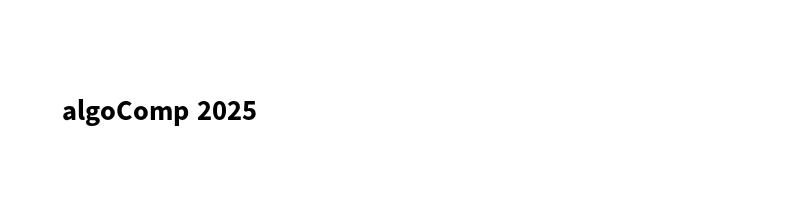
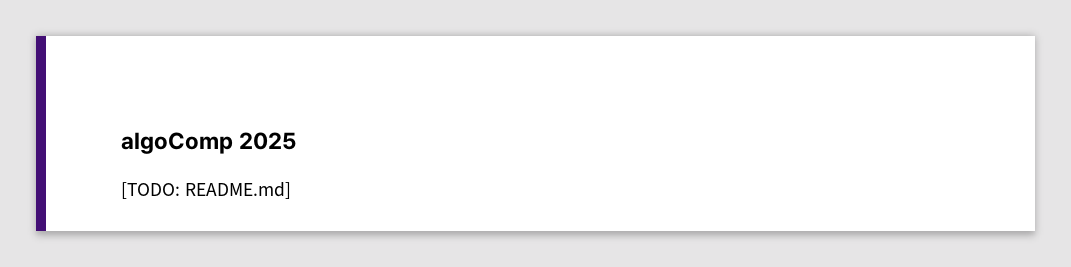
(257, 110) none -> [121,182,292,199] // [TODO: README.md]

